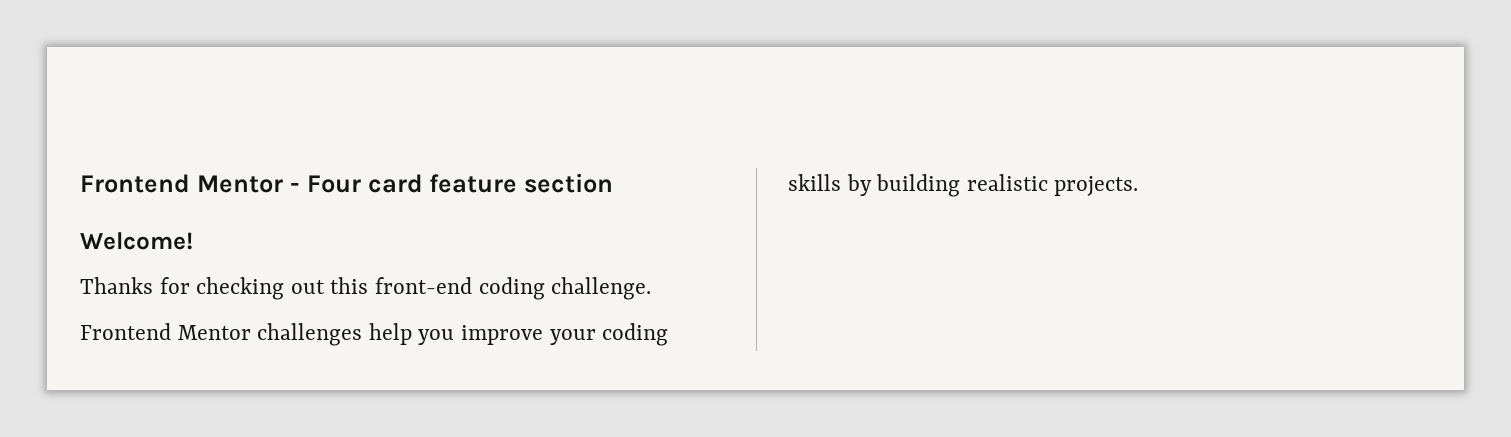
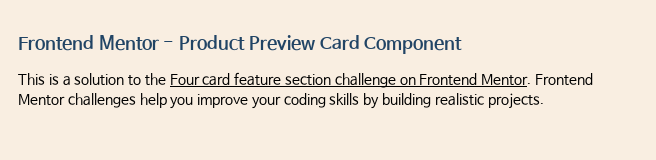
[306,173,614,193] [80,232,193,250] [80,277,652,300] Four card feature section // Welcome! // Thanks for checking out this front-end coding challenge. // -> [179,35,463,54] [18,72,532,88] Product Preview Card Component // This is a solution to the Four card feature section challenge on Frontend Mentor.

